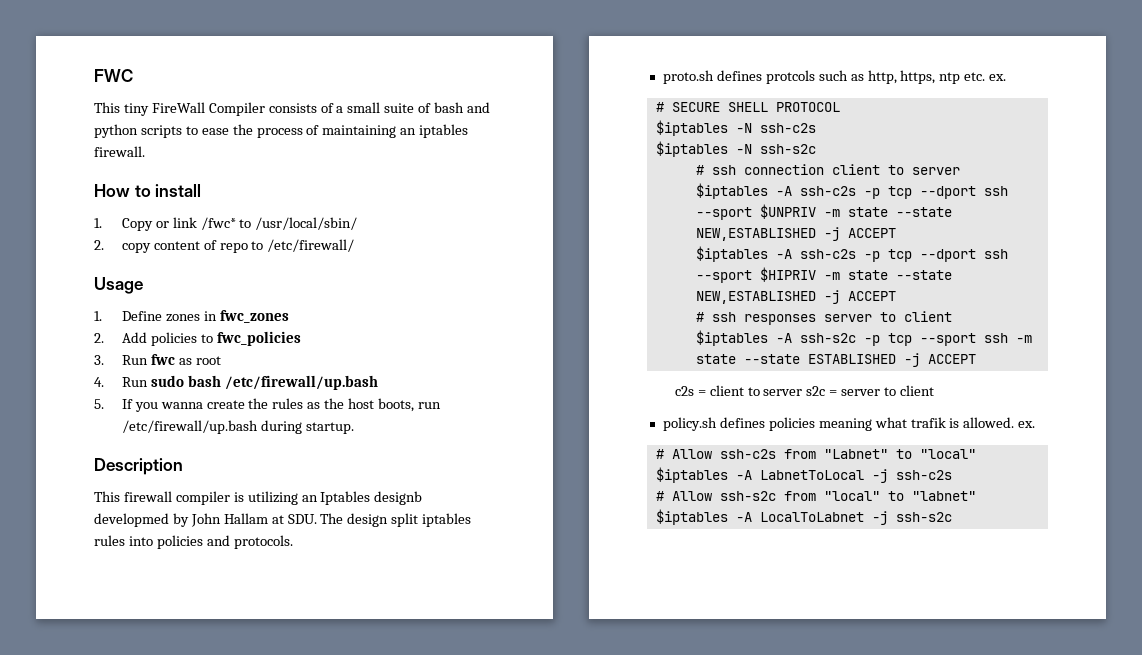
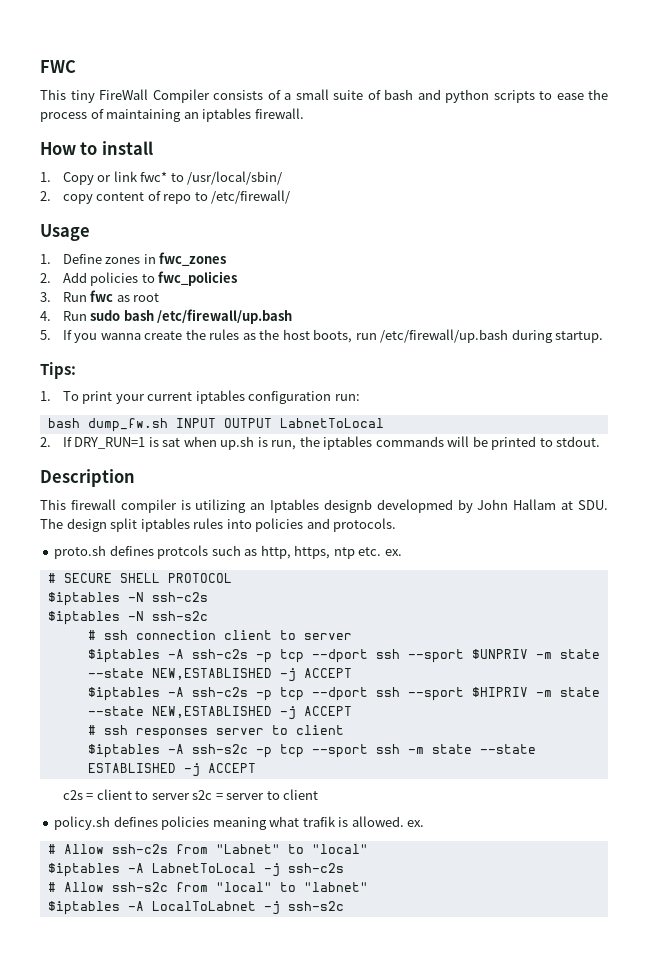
[200,217,236,230] /fwc* -> [140,171,168,182] fwc*
(354, 428) none -> [40,362,76,379] [40,390,360,404] [47,418,384,432] [40,436,601,450] // Tips: // 1. To print your current iptables configuration run: // bash dump_fw.sh INPUT OUTPUT LabnetToLocal // 2. If DRY_RUN=1 is sat when up.sh is run, the iptables commands will be printed to stdout.

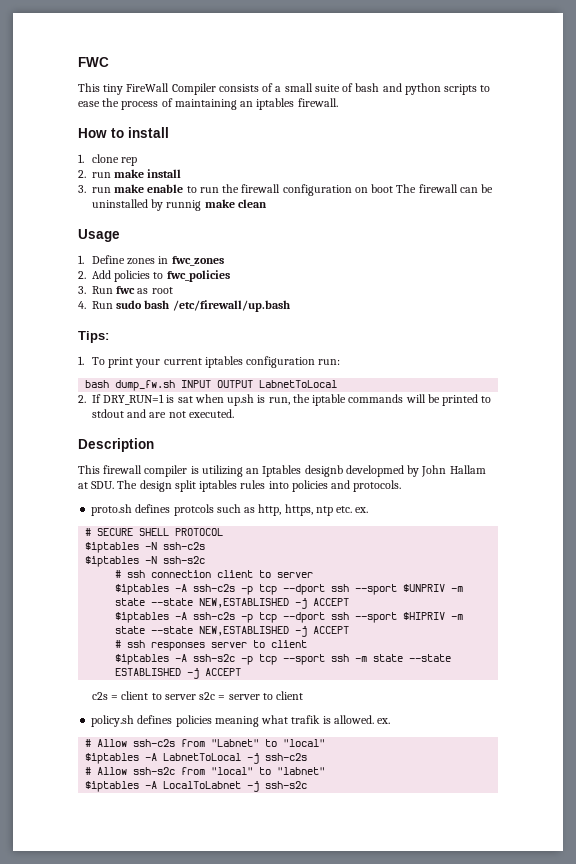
[62,171,283,185] [40,190,291,204] Copy or link fwc* to /usr/local/sbin/ // 2. copy content of repo to /etc/firewall/ -> [92,154,138,166] [78,169,182,178] [78,184,494,196] [92,199,267,211] clone rep // 2. run make install // 3. run make enable to run the firewall configuration on boot The firewall can be uninstalled by runnig make clean
[40,329,604,343] // 5. If you wanna create the rules as the host boots, run /etc/firewall/up.bash during startup. -> (290, 306) none
[323,436,373,450] iptables -> [312,394,347,406] iptable
[556,436,601,447] stdout. -> [92,409,234,418] stdout and are not executed.

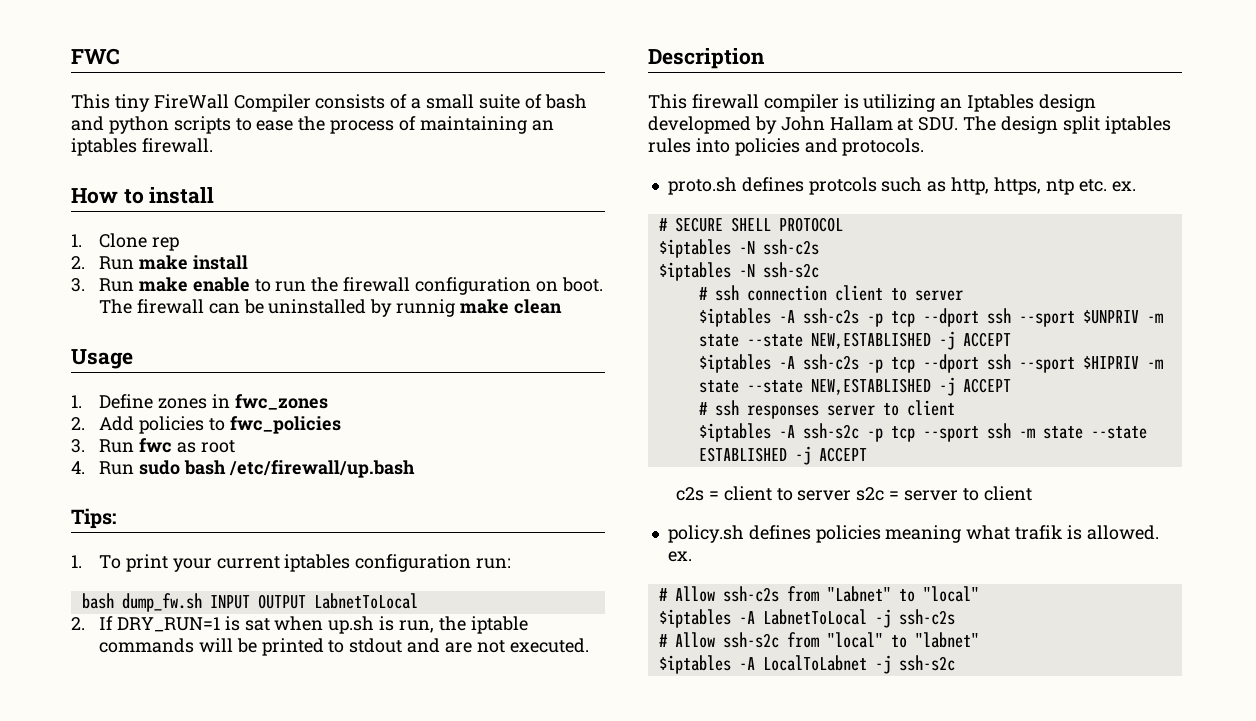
[92,154,120,163] clone -> [99,233,148,248] Clone
[92,172,112,178] run -> [99,256,135,270] Run
[92,187,112,193] run -> [99,278,135,292] Run
[371,184,394,193] boot -> [561,277,603,292] boot.
[304,465,343,477] designb -> [1039,94,1097,112] design

